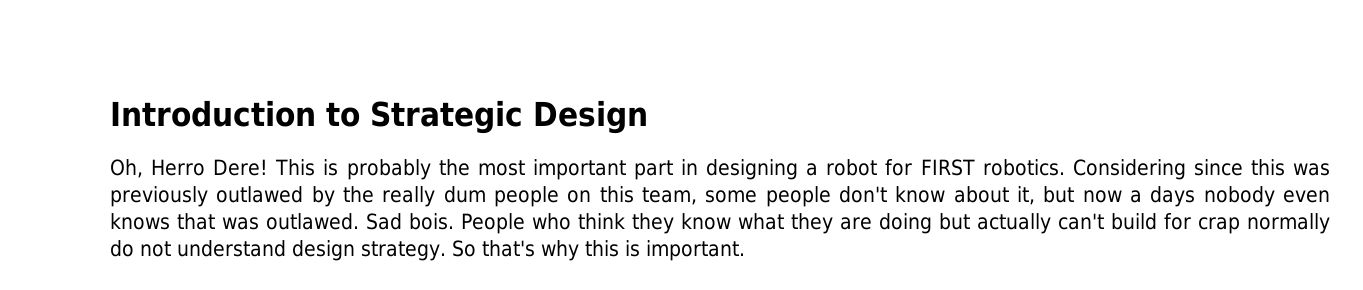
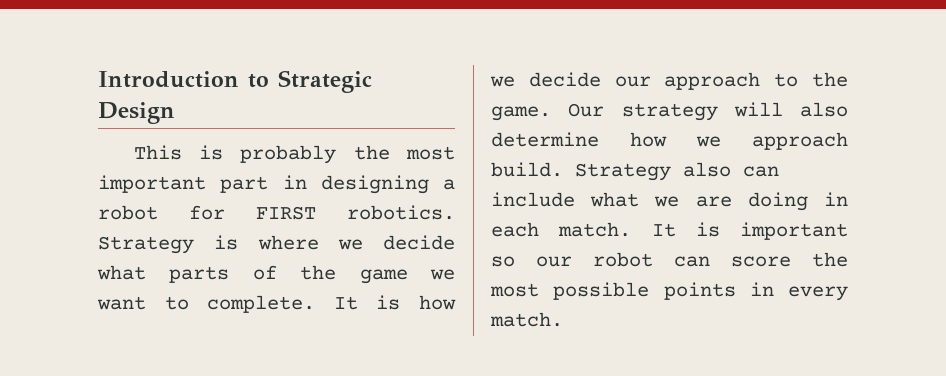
[110,159,269,178] Oh, Herro Dere! -> (175, 113) none
[1072,159,1330,180] [110,186,1330,207] [110,213,1330,234] [110,240,745,261] Considering since this was previously outlawed by the really dum people on this team, some people don't know about it, but now a days nobody even knows that was outlawed. Sad bois. People who think they know what they are doing but actually can't build for crap normally do not understand design strategy. So that's why this is important. -> [98,235,455,254] [97,265,455,284] [97,295,456,313] [490,72,848,90] [491,102,848,121] [491,132,848,150] [491,162,779,181] [491,192,848,211] [491,222,848,240] [491,252,848,267] [490,282,848,301] [490,312,563,327] Strategy is where we decide what parts of the game we want to complete. It is how we decide our approach to the game. Our strategy will also determine how we approach build. Strategy also can include what we are doing in each match. It is important so our robot can score the most possible points in every match.

